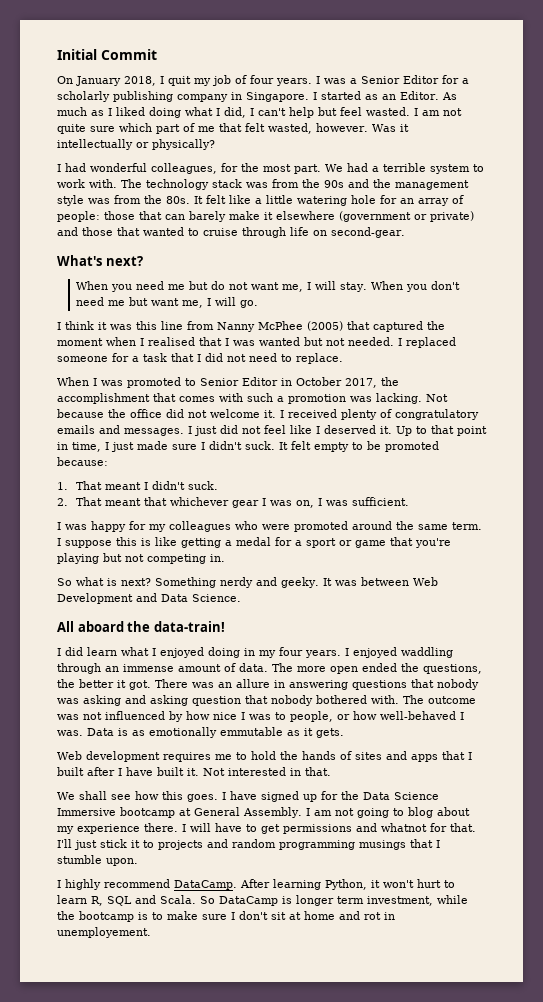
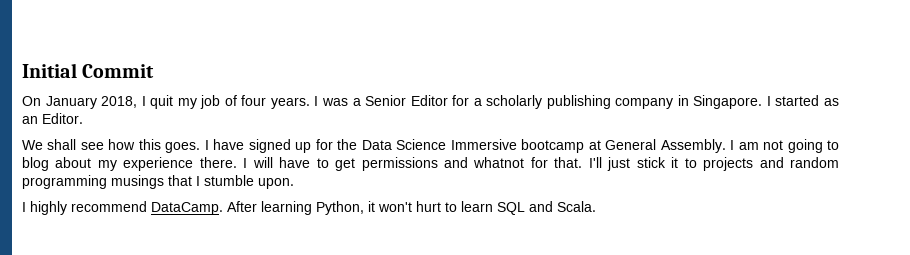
[441,92,457,100] [57,107,462,118] [57,123,409,134] [57,139,215,150] [57,163,484,174] [57,179,469,190] [57,195,464,206] [57,211,474,222] [57,227,405,238] [57,255,143,266] [76,281,461,292] [76,297,259,308] [57,321,445,332] [57,337,456,348] [57,353,343,364] [57,377,399,388] [57,393,448,404] [57,409,479,420] [57,425,487,436] [57,441,439,452] [57,457,108,466] [57,481,219,490] [57,497,410,508] [57,521,482,532] [57,537,451,548] [57,553,225,564] [57,577,438,588] [57,593,241,604] [57,621,225,632] [57,647,453,658] [57,663,482,674] [57,679,479,690] [57,695,476,706] [57,711,464,722] [57,727,344,738] [57,751,472,762] [57,767,331,776] As much as I liked doing what I did, I can't help but feel wasted. I am not quite sure which part of me that felt wasted, however. Was it intellectually or physically? // I had wonderful colleagues, for the most part. We had a terrible system to work with. The technology stack was from the 90s and the management style was from the 80s. It felt like a little watering hole for an array of people: those that can barely make it elsewhere (government or private) and those that wanted to cruise through life on second-gear. // What's next? // When you need me but do not want me, I will stay. When you don't need me but want me, I will go. // I think it was this line from Nanny McPhee (2005) that captured the moment when I realised that I was wanted but not needed. I replaced someone for a task that I did not need to replace. // When I was promoted to Senior Editor in October 2017, the accomplishment that comes with such a promotion was lacking. Not because the office did not welcome it. I received plenty of congratulatory emails and messages. I just did not feel like I deserved it. Up to that point in time, I just made sure I didn't suck. It felt empty to be promoted because: // 1. That meant I didn't suck. // 2. That meant that whichever gear I was on, I was sufficient. // I was happy for my colleagues who were promoted around the same term. I suppose this is like getting a medal for a sport or game that you're playing but not competing in. // So what is next? Something nerdy and geeky. It was between Web Development and Data Science. // All aboard the data-train! // I did learn what I enjoyed doing in my four years. I enjoyed waddling through an immense amount of data. The more open ended the questions, the better it got. There was an allure in answering questions that nobody was asking and asking question that nobody bothered with. The outcome was not influenced by how nice I was to people, or how well-behaved I was. Data is as emotionally emmutable as it gets. // Web development requires me to hold the hands of sites and apps that I built after I have built it. Not interested in that. -> (83, 118) none
[91,896,103,906] R, -> (493, 206) none
[200,895,468,906] [57,911,395,922] [57,927,151,938] So DataCamp is longer term investment, while the bootcamp is to make sure I don't sit at home and rot in unemployement. -> (596, 206) none

